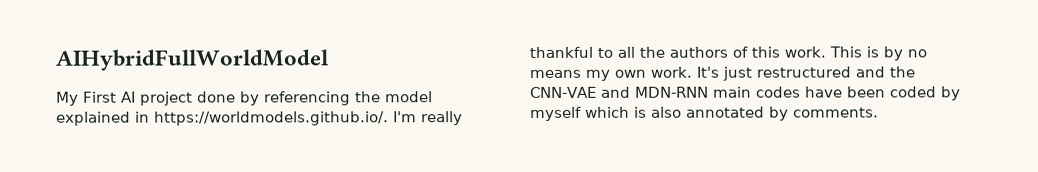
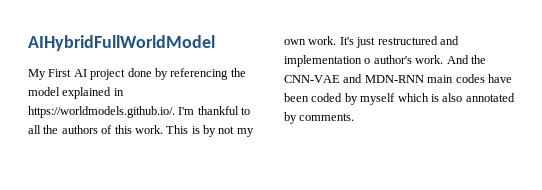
[421,111,463,126] really -> (195, 111) none
[907,49,927,58] [529,69,581,78] no means -> [218,126,235,134] not
(885, 72) none -> [284,55,469,67] implementation o author's work. And

